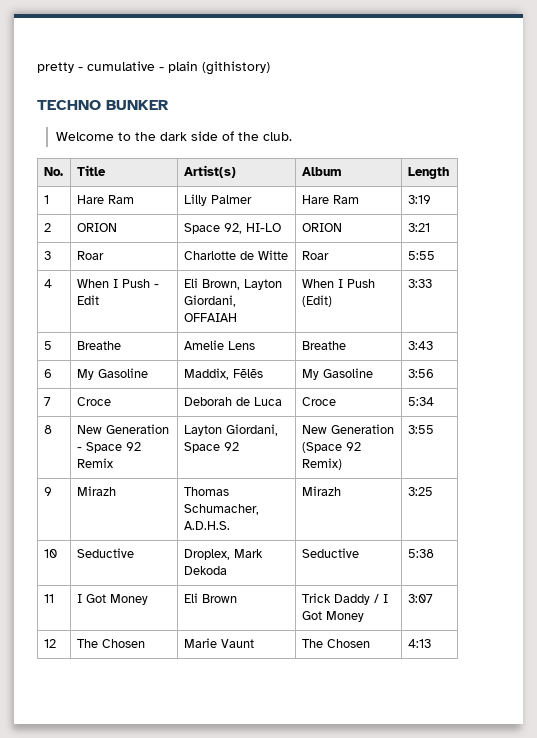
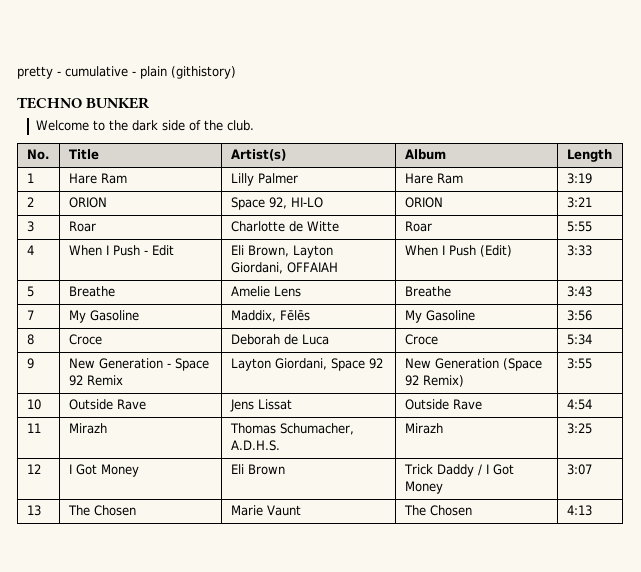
[43,369,52,378] 6 -> [26,310,34,320] 7
[43,397,51,406] 7 -> [26,334,34,345] 8
[43,425,52,434] 8 -> [26,358,34,369] 9
[43,487,52,496] 9 -> [26,399,41,410] [68,399,146,410] [229,399,292,412] [404,399,482,410] [566,399,592,410] [26,423,41,433] 10 | Outside Rave | Jens Lissat | Outside Rave | 4:54 // 11
[43,549,57,558] [76,548,134,558] [183,549,263,560] [183,566,227,575] [301,548,359,558] [407,549,434,558] [43,594,54,603] 10 | Seductive | Droplex, Mark Dekoda | Seductive | 5:38 // 11 -> [26,464,41,474] 12
[43,639,56,648] 12 -> [26,505,41,516] 13

